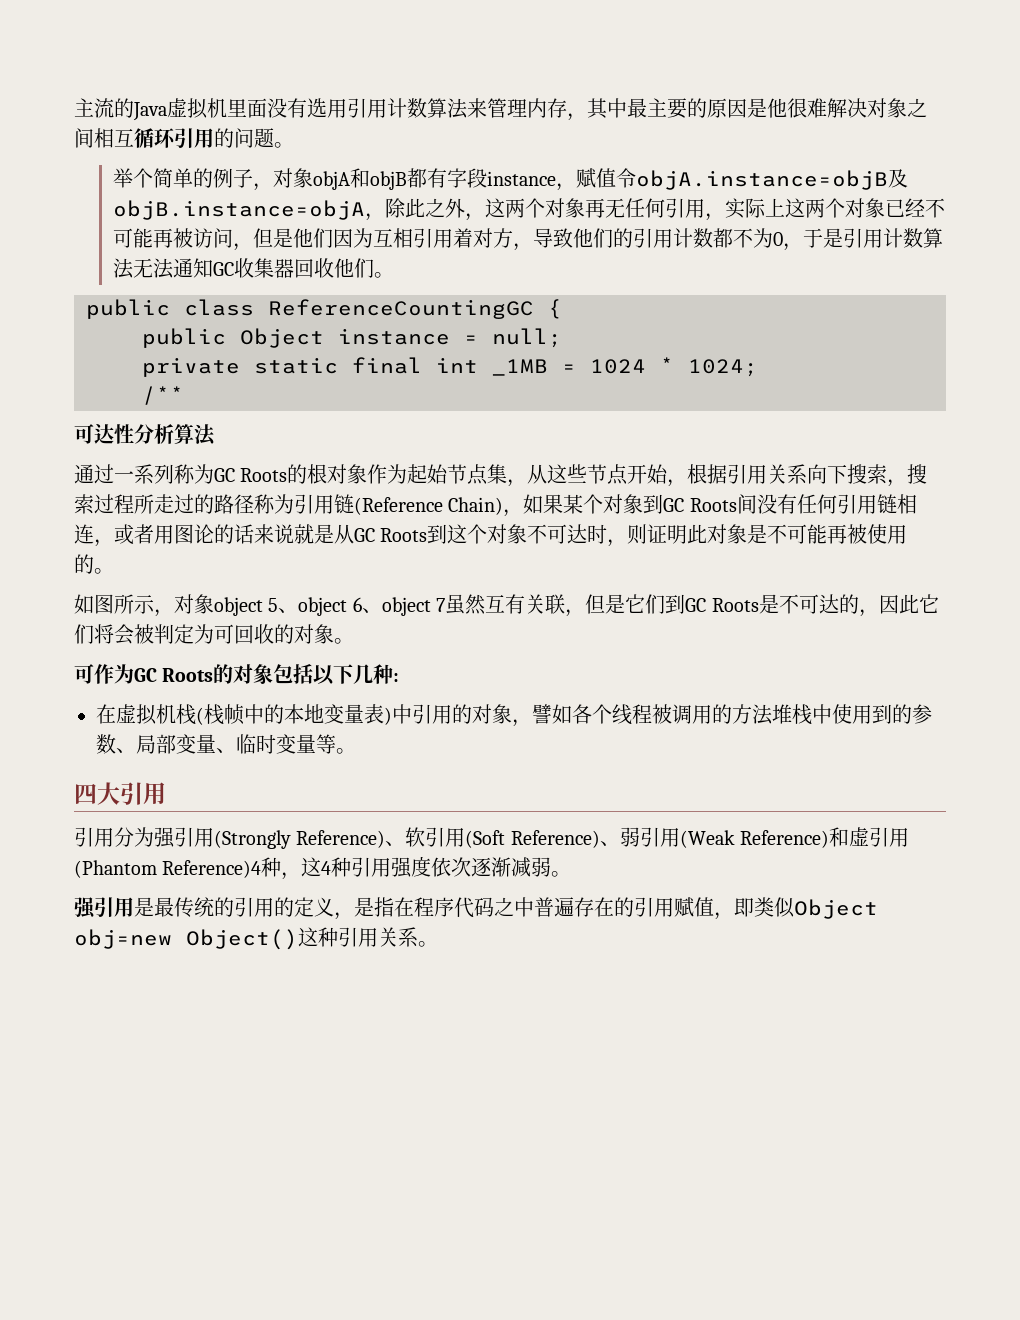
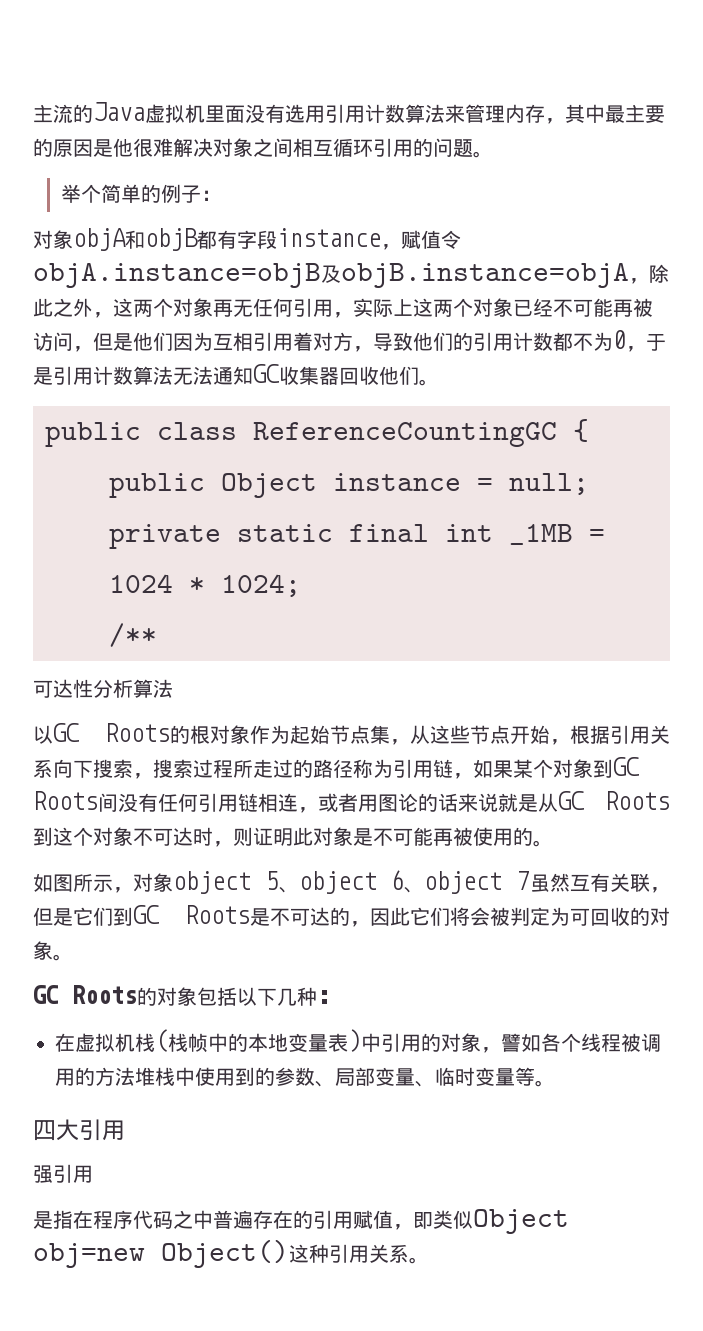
[252,183,273,191] ， -> [200,190,221,201] ： //
[74,464,214,484] 通过一系列称为 -> [33,725,53,744] 以
[354,497,504,515] (Reference Chain) -> (453, 768) none
[74,664,134,684] 可作为 -> (73, 957) none
[74,827,910,849] [74,856,572,880] [74,897,354,920] 引用分为强引用(Strongly Reference)、软引用(Soft Reference)、弱引用(Weak Reference)和虚引用(Phantom Reference)4种，这4种引用强度依次逐渐减弱。 // 强引用是最传统的引用的定义， -> [33,1164,93,1183] 强引用 //

